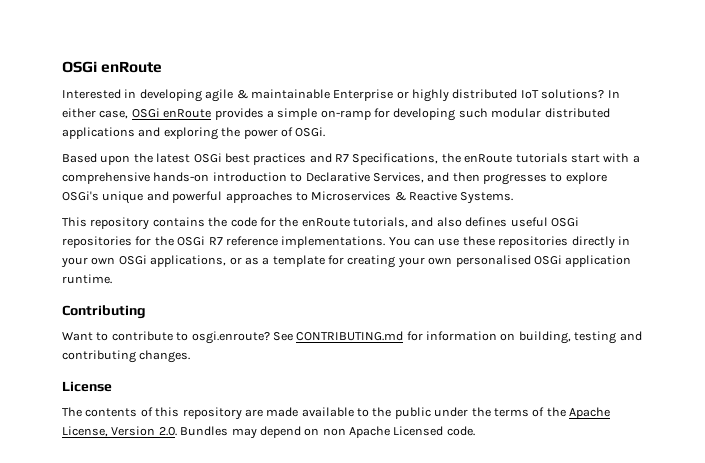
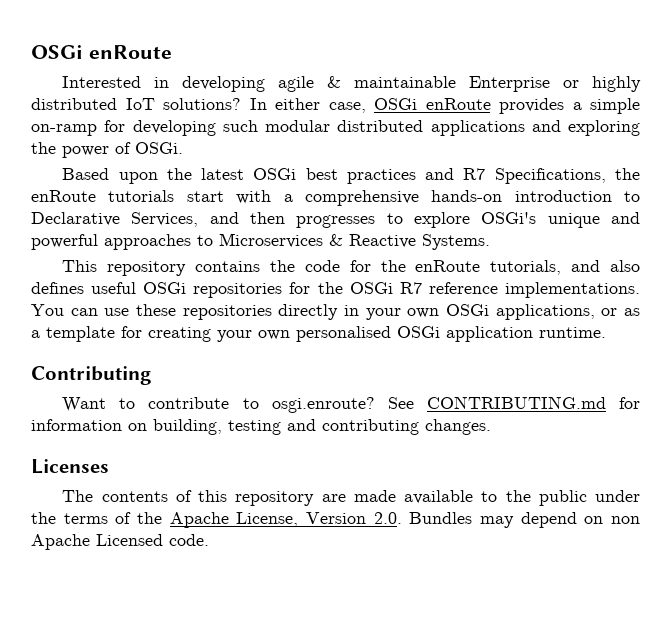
[62,381,112,392] License -> [31,459,109,474] Licenses

